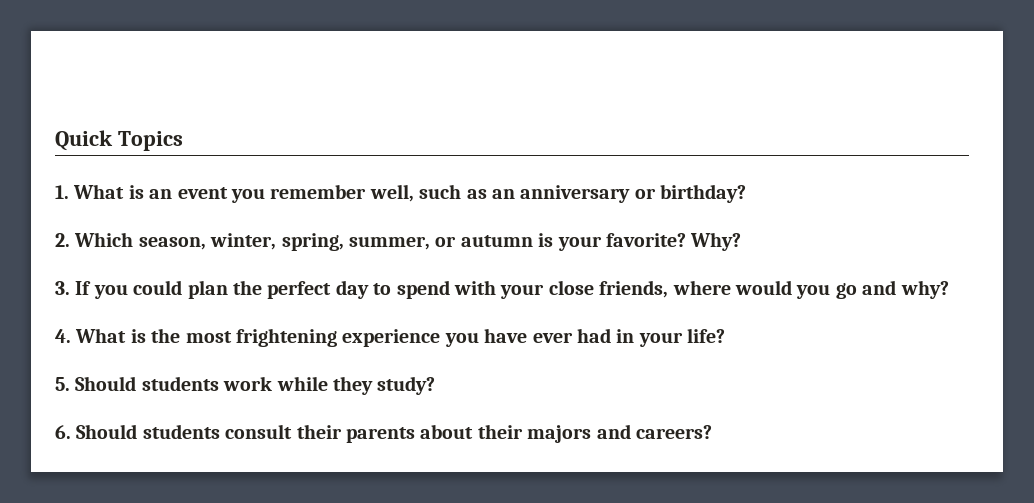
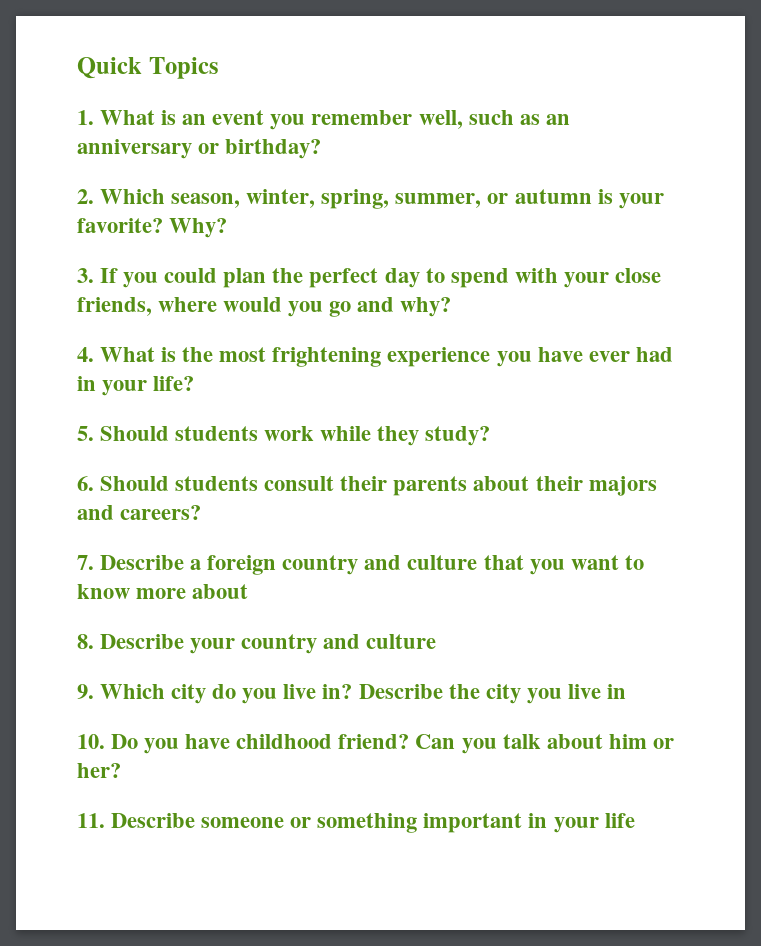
(712, 432) none -> [77,555,644,575] [77,584,249,599] [77,634,437,654] [77,684,626,704] [77,734,674,754] [77,763,121,778] [77,813,635,833] // 7. Describe a foreign country and culture that you want to know more about // 8. Describe your country and culture // 9. Which city do you live in? Describe the city you live in // 10. Do you have childhood friend? Can you talk about him or her? // 11. Describe someone or something important in your life

